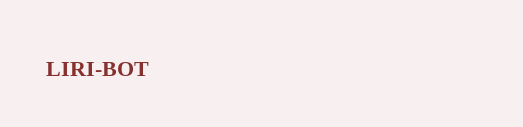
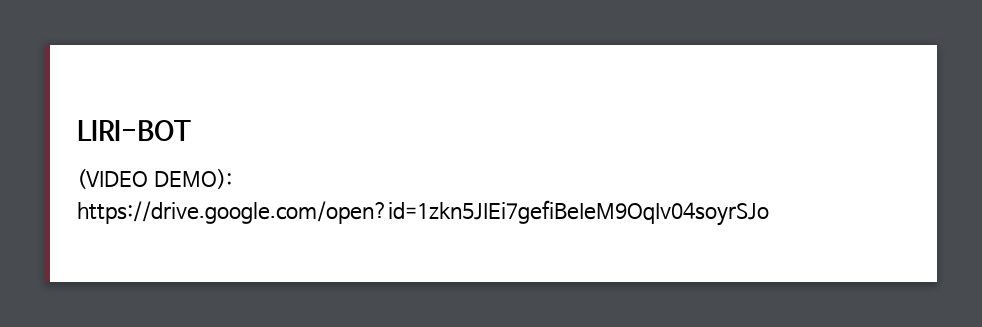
(149, 69) none -> [77,169,232,189] [77,200,769,226] // (VIDEO DEMO): https://drive.google.com/open?id=1zkn5JIEi7gefiBeIeM9OqIv04soyrSJo

